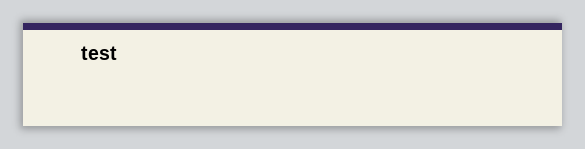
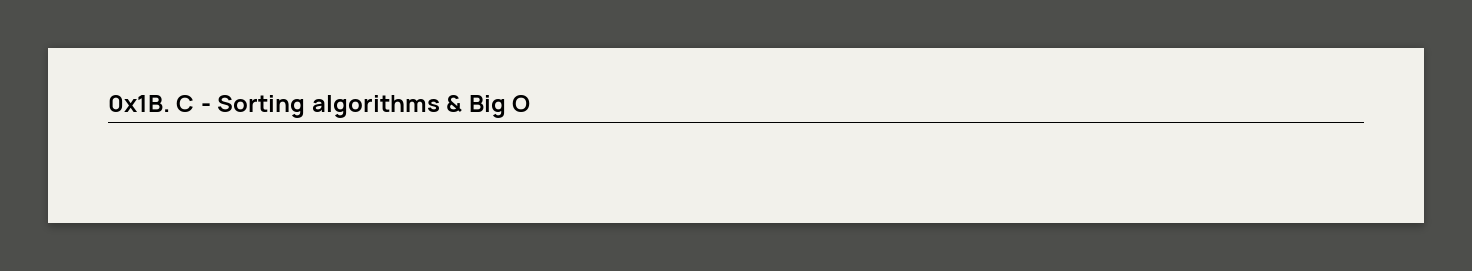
[81,46,117,60] test -> [108,95,531,118] 0x1B. C - Sorting algorithms & Big O

